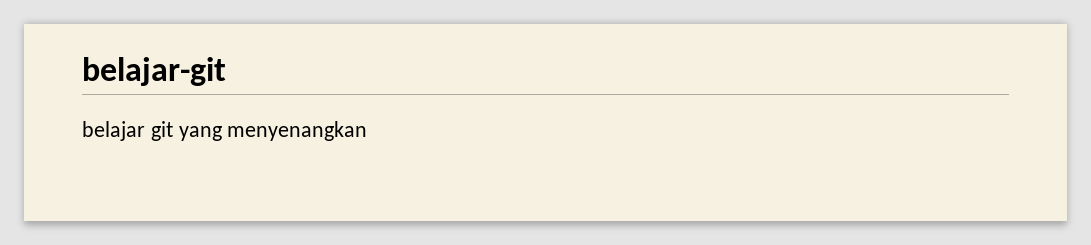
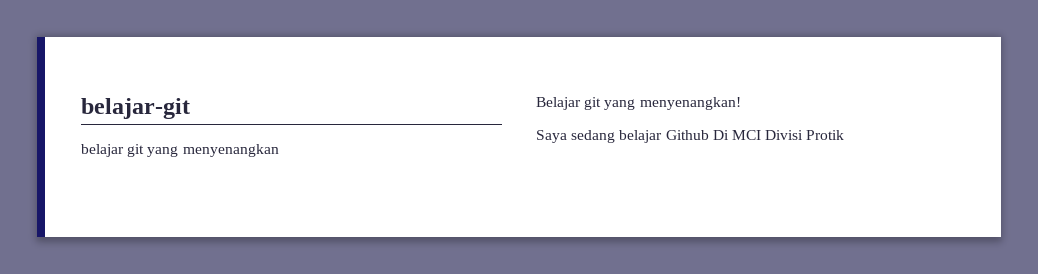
(368, 131) none -> [536,97,741,110] [536,130,845,143] // Belajar git yang menyenangkan! // Saya sedang belajar Github Di MCI Divisi Protik

